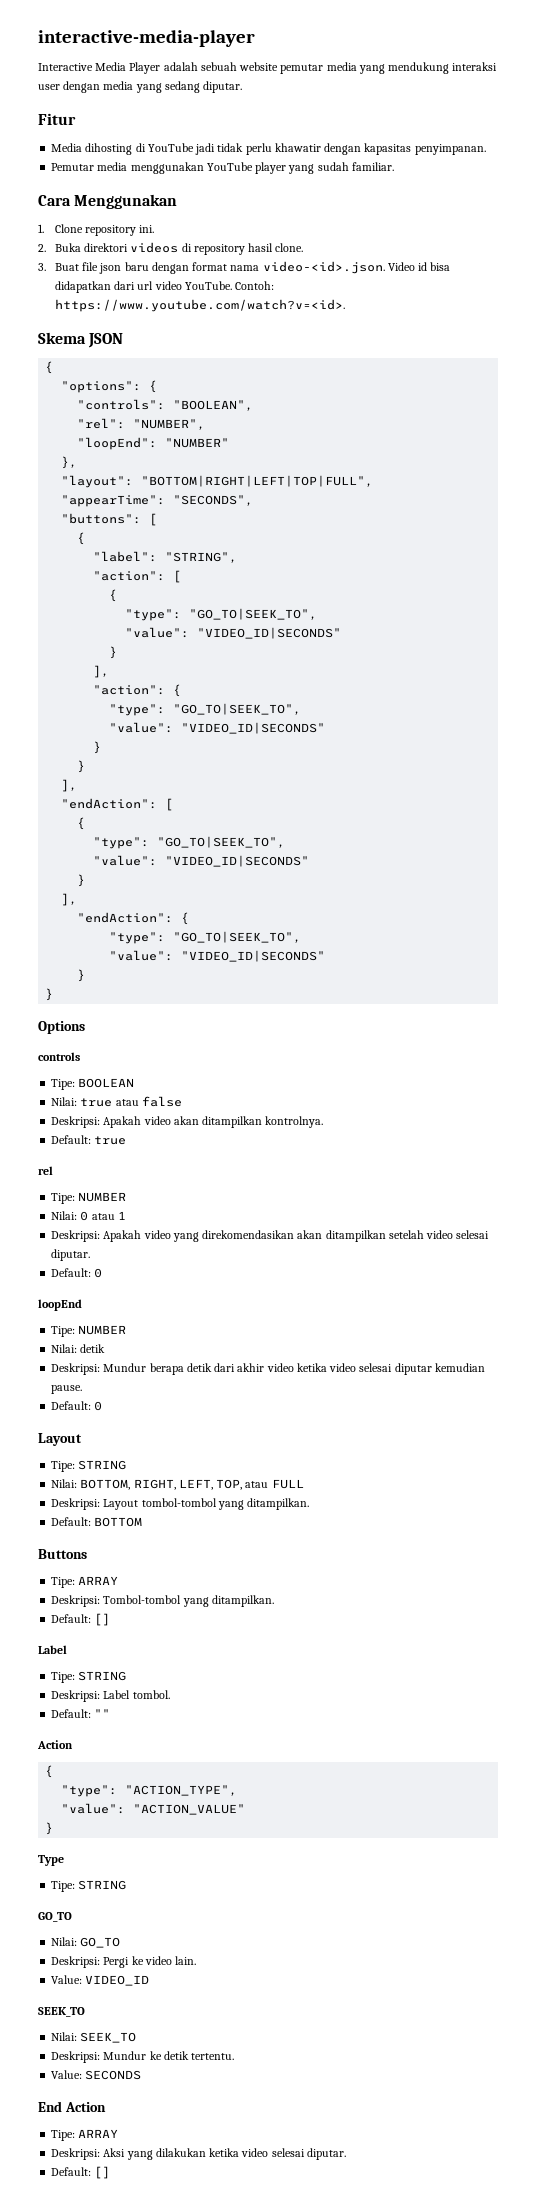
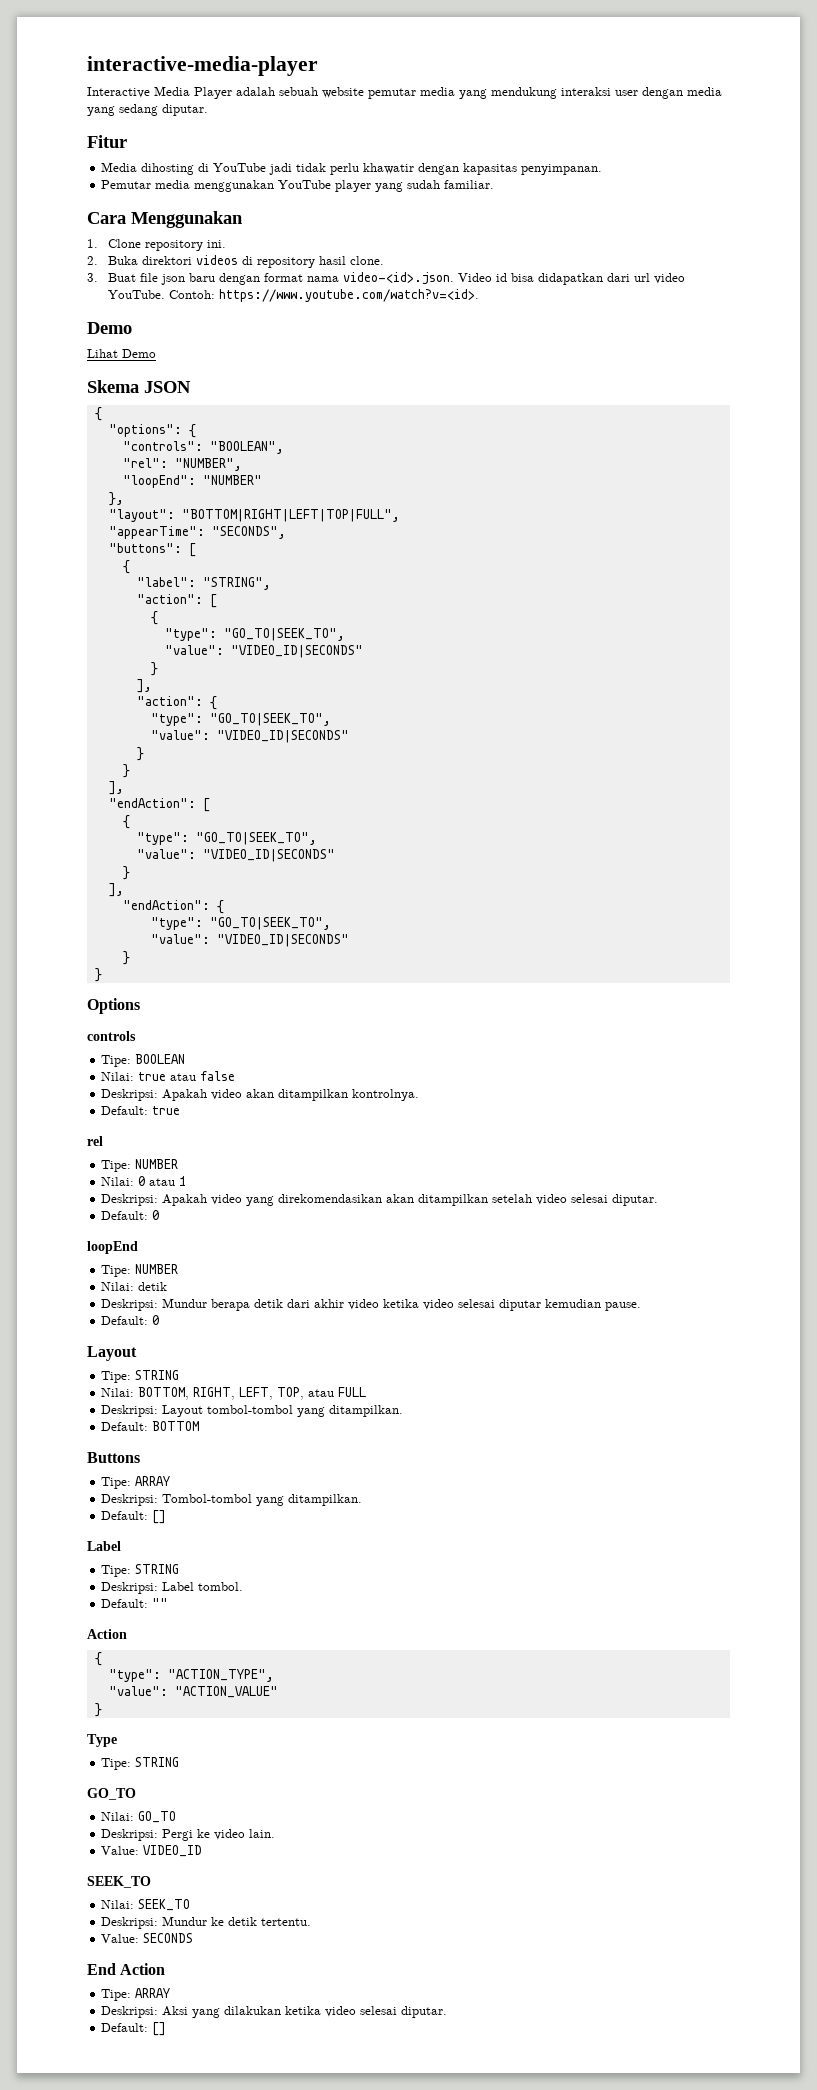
(345, 305) none -> [87,322,132,334] [87,349,156,358] // Demo // Lihat Demo

